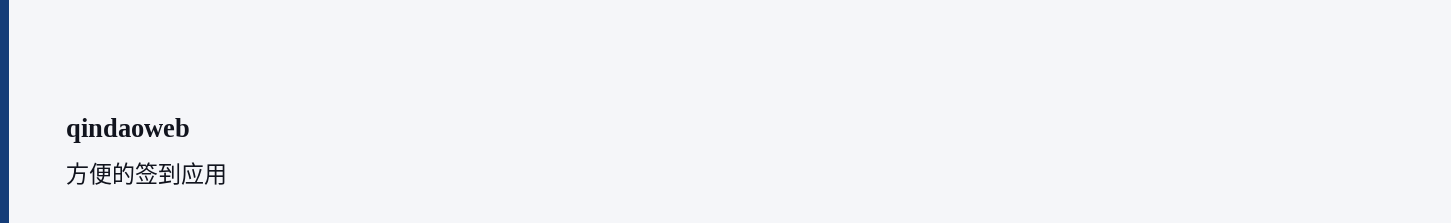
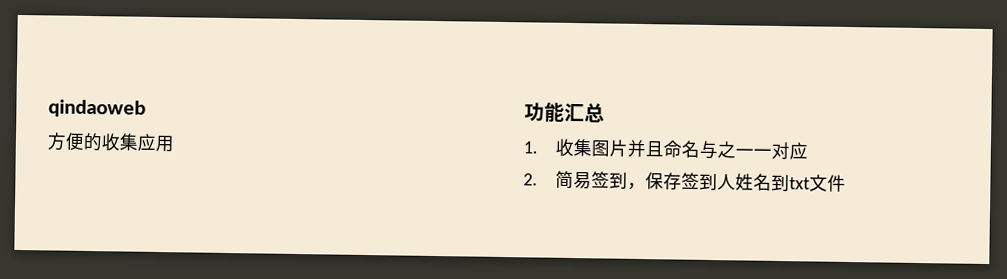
[135,162,227,185] 签到应用 -> [101,133,175,153] [524,102,605,123] [523,138,808,160] [523,170,846,192] 收集应用 // 功能汇总 // 1.收集图片并且命名与之一一对应 // 2.简易签到，保存签到人姓名到txt文件

